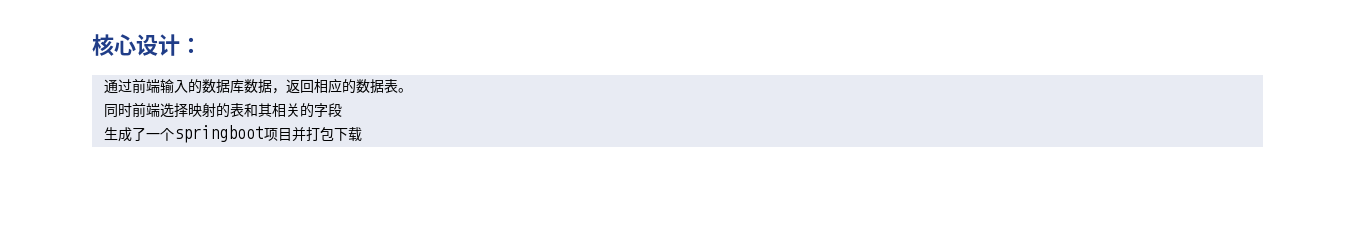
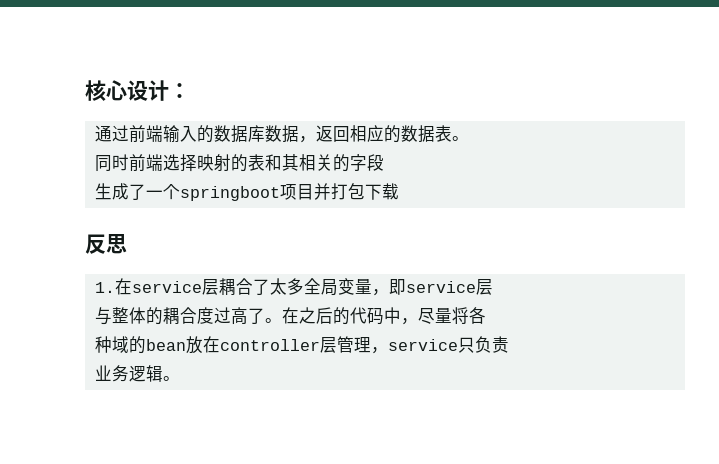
(362, 134) none -> [85,234,127,254] [94,278,493,296] [94,307,486,325] [94,336,509,354] [94,365,180,382] // 反思 // 1.在service层耦合了太多全局变量，即service层 // 与整体的耦合度过高了。在之后的代码中，尽量将各 // 种域的bean放在controller层管理，service只负责 // 业务逻辑。

